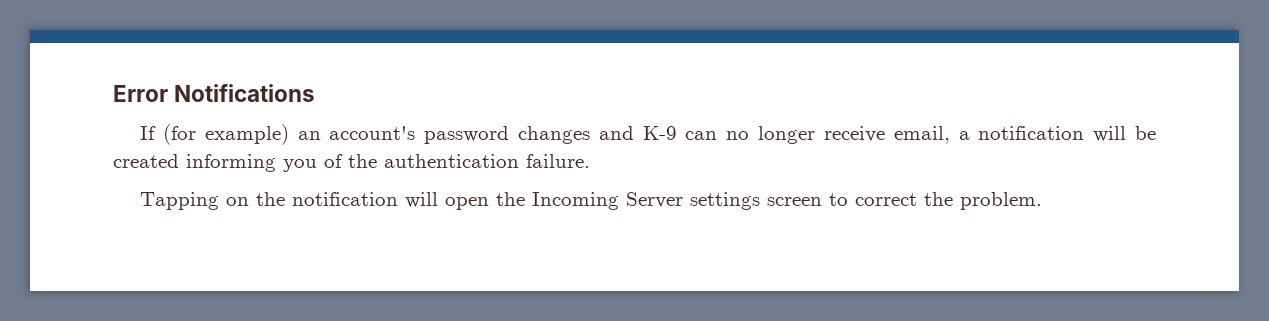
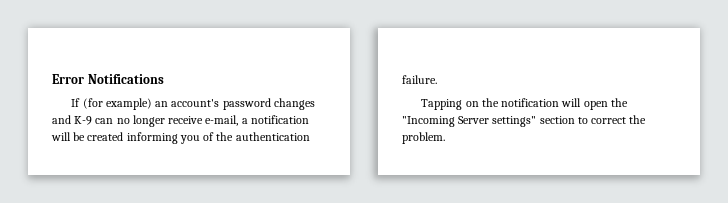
[893,126,950,144] email, -> [205,115,239,126] e-mail,
[532,192,823,210] Incoming Server settings screen -> [402,116,575,127] "Incoming Server settings" section

